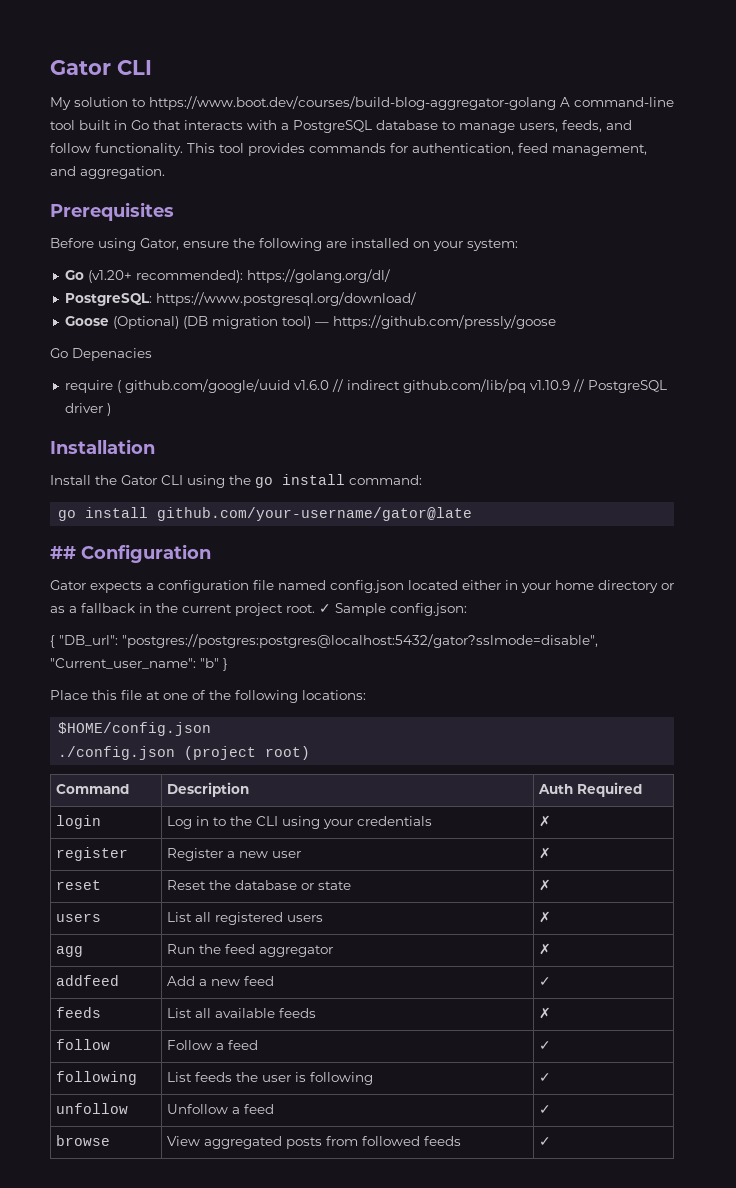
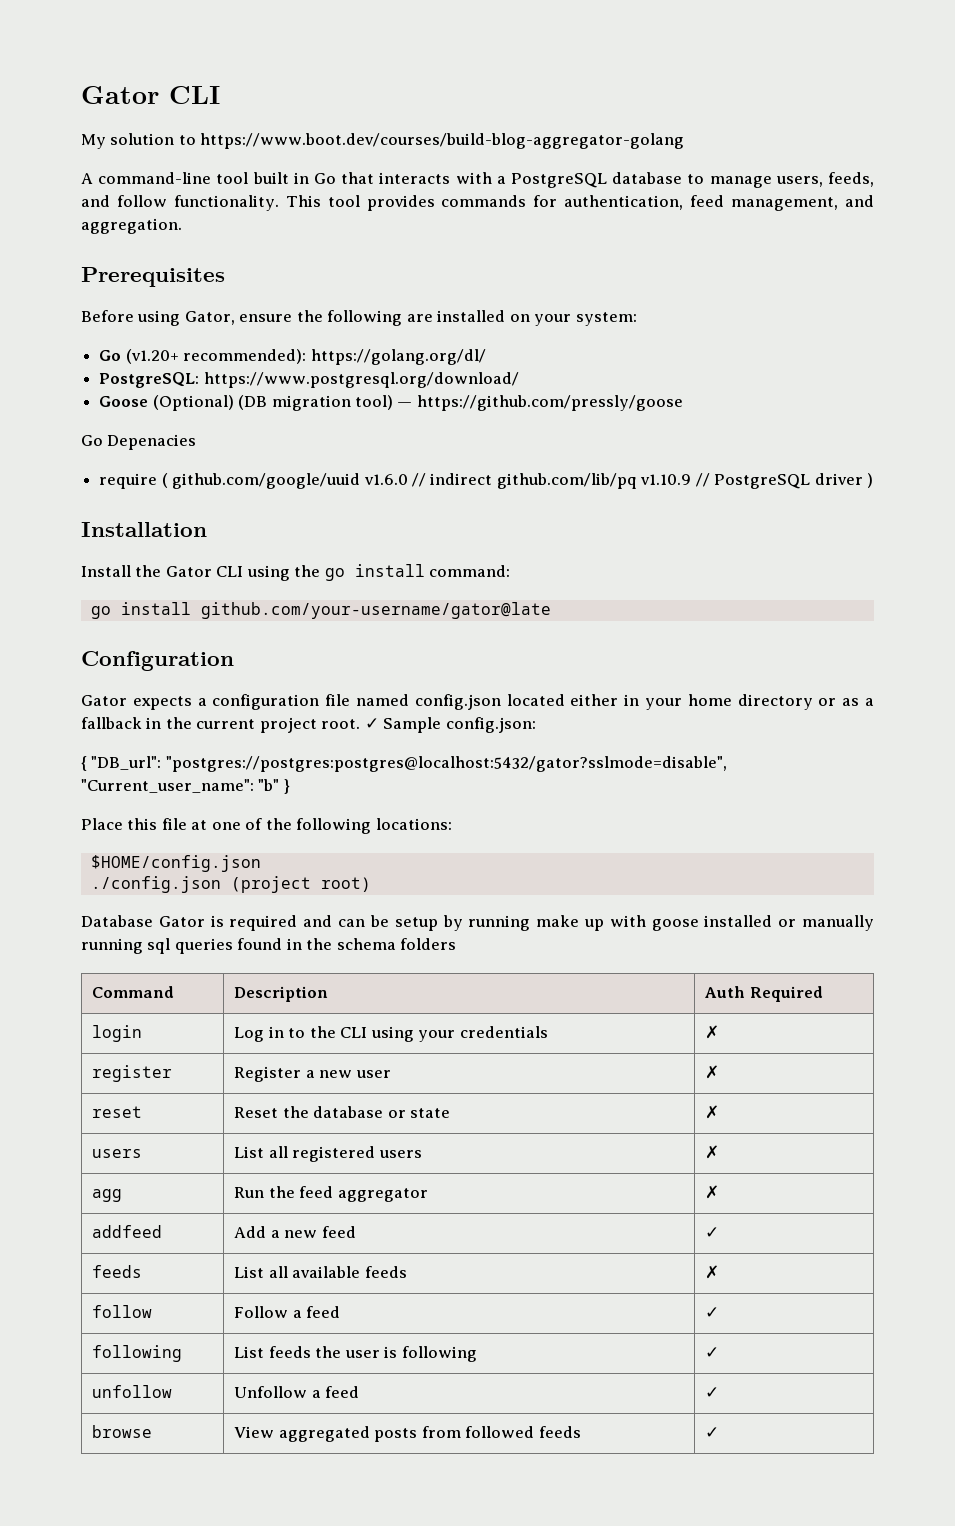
(556, 103) none -> (685, 141) //
[50,546,76,559] ## -> (551, 610) none
(311, 753) none -> [81,915,874,931] [81,938,457,954] // Database Gator is required and can be setup by running make up with goose installed or manually running sql queries found in the schema folders

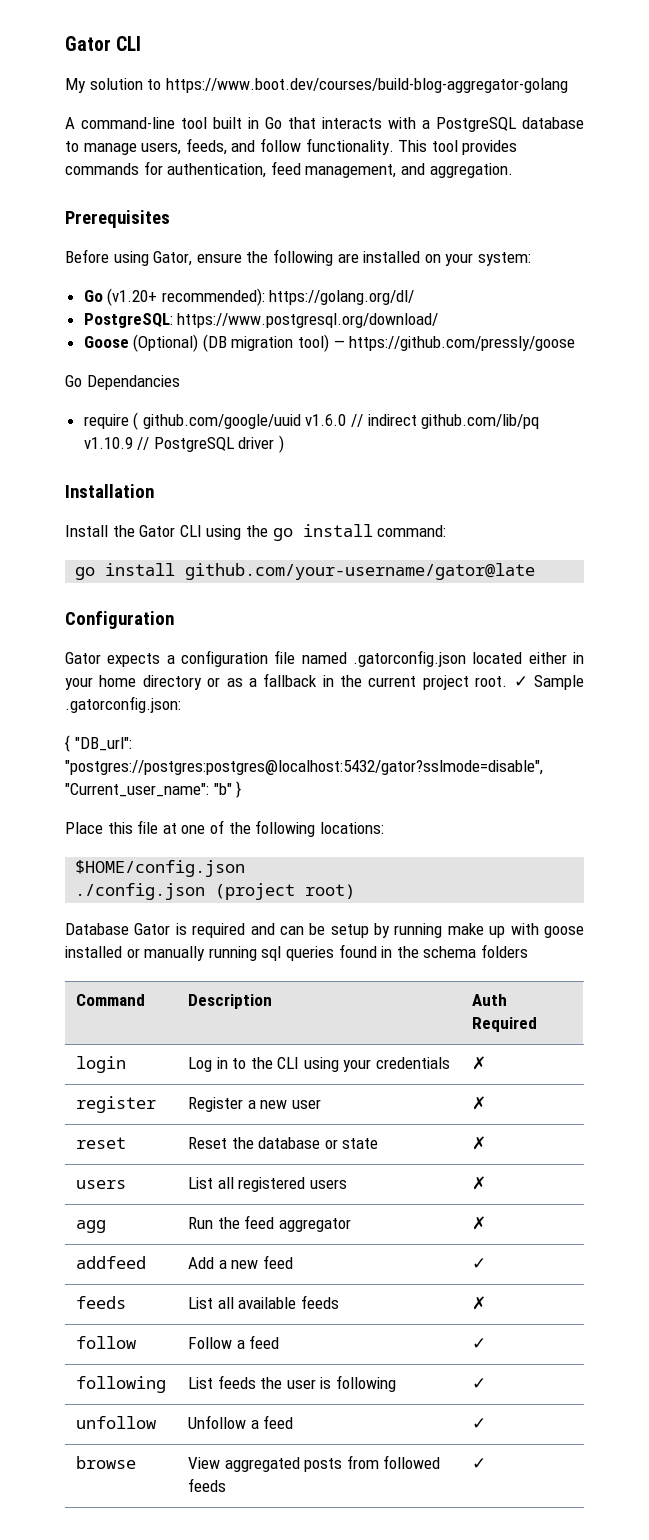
[107,434,197,450] Depenacies -> [86,375,180,390] Dependancies
[414,694,501,710] config.json -> [353,650,466,667] .gatorconfig.json
[445,717,536,733] config.json: -> [65,696,181,713] .gatorconfig.json:

